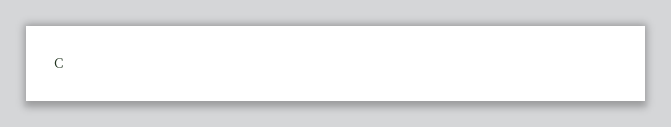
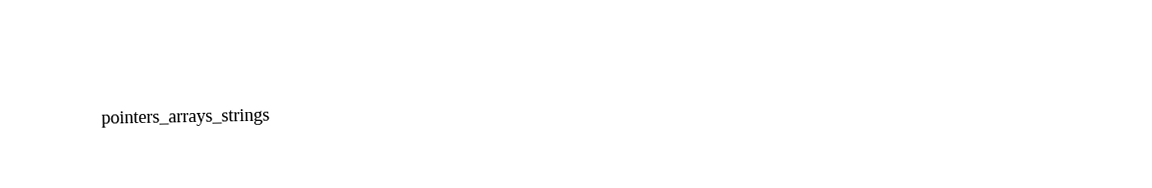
[54,58,63,68] C -> [101,108,270,128] pointers_arrays_strings

